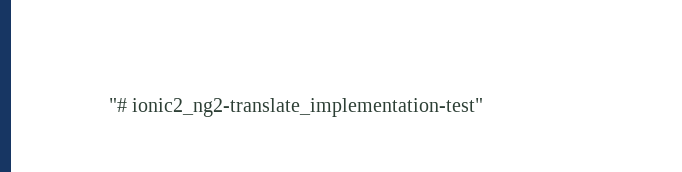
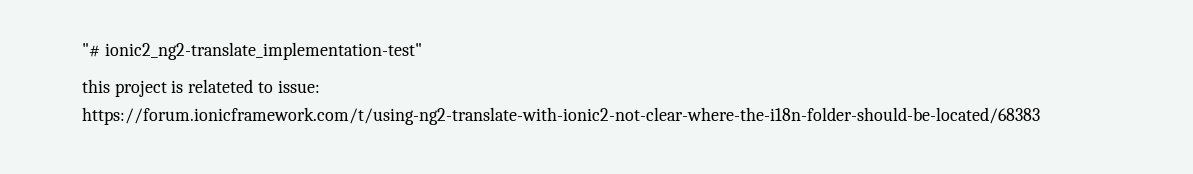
(484, 107) none -> [82,79,320,97] [82,107,1040,125] // this project is relateted to issue: https://forum.ionicframework.com/t/using-ng2-translate-with-ionic2-not-clear-where-the-i18n-folder-should-be-located/68383

